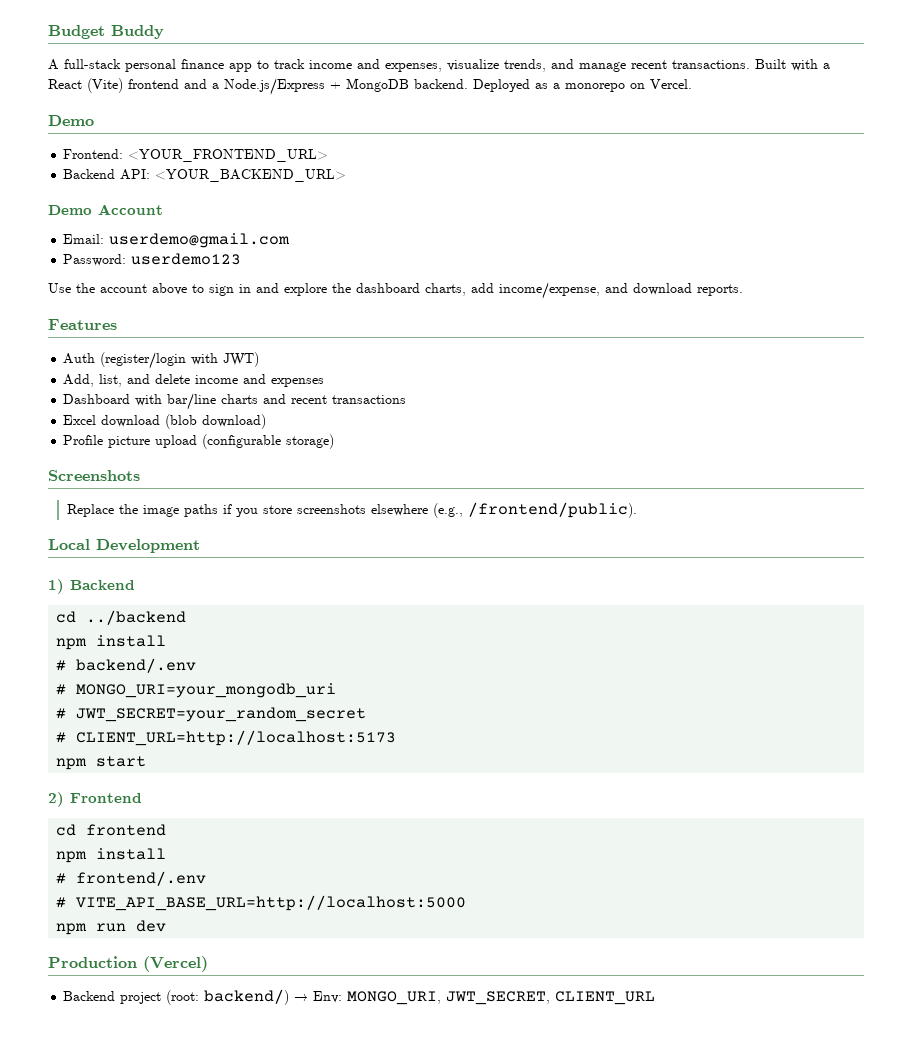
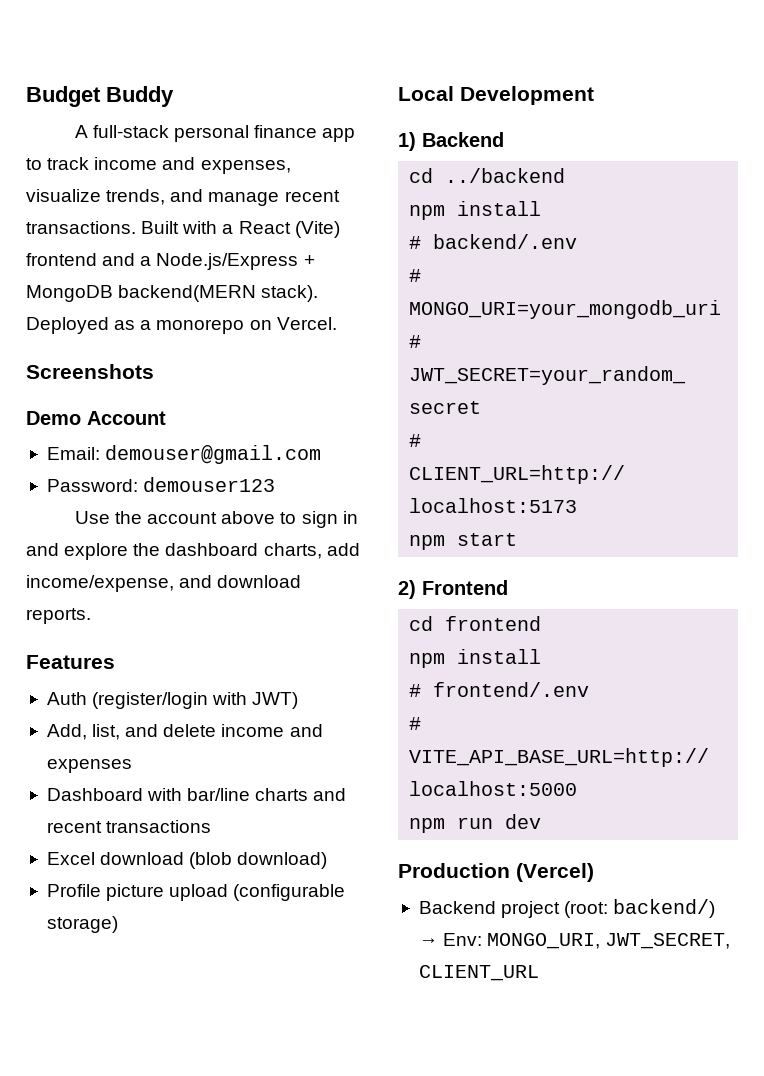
[414,79,468,89] backend. -> [118,285,319,302] backend(MERN stack).
[48,115,94,126] [63,149,329,162] [63,169,347,182] Demo // Frontend: <YOUR_FRONTEND_URL> // Backend API: <YOUR_BACKEND_URL> -> [26,364,154,379] Screenshots
[109,233,291,248] userdemo@gmail.com -> [105,445,322,464] demouser@gmail.com
[131,253,242,265] userdemo123 -> [143,477,276,492] demouser123
[48,470,140,481] [66,502,637,518] // Screenshots // Replace the image paths if you store screenshots elsewhere (e.g., /frontend/public). -> (118, 924) none

